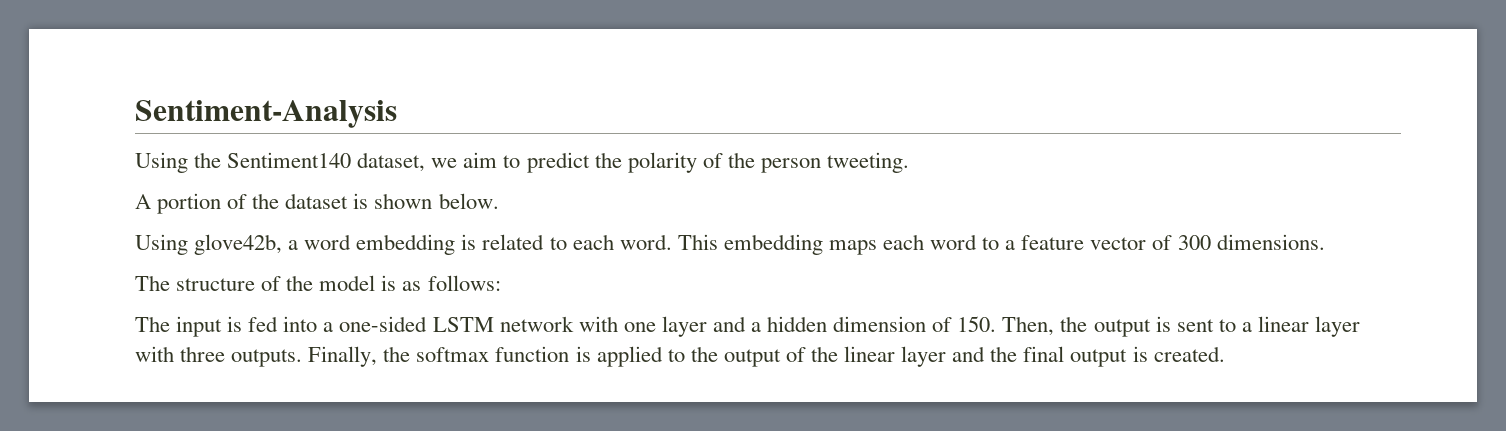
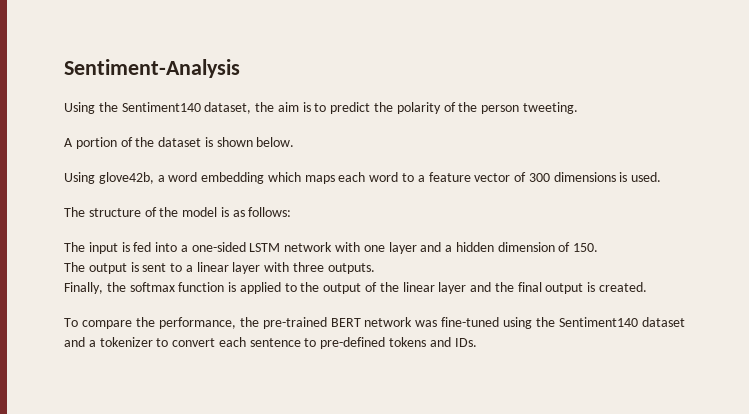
[431,152,498,168] we aim -> [255,102,311,112] the aim is
[461,234,823,255] is related to each word. This embedding -> [267,172,301,182] which
[1216,234,1325,250] dimensions. -> [553,172,662,182] dimensions is used.
[1002,316,1088,336] Then, the -> [64,262,85,272] // The
(303, 358) none -> (375, 268) //
(1225, 354) none -> [64,317,685,329] [64,337,477,349] // To compare the performance, the pre-trained BERT network was fine-tuned using the Sentiment140 dataset and a tokenizer to convert each sentence to pre-defined tokens and IDs.

